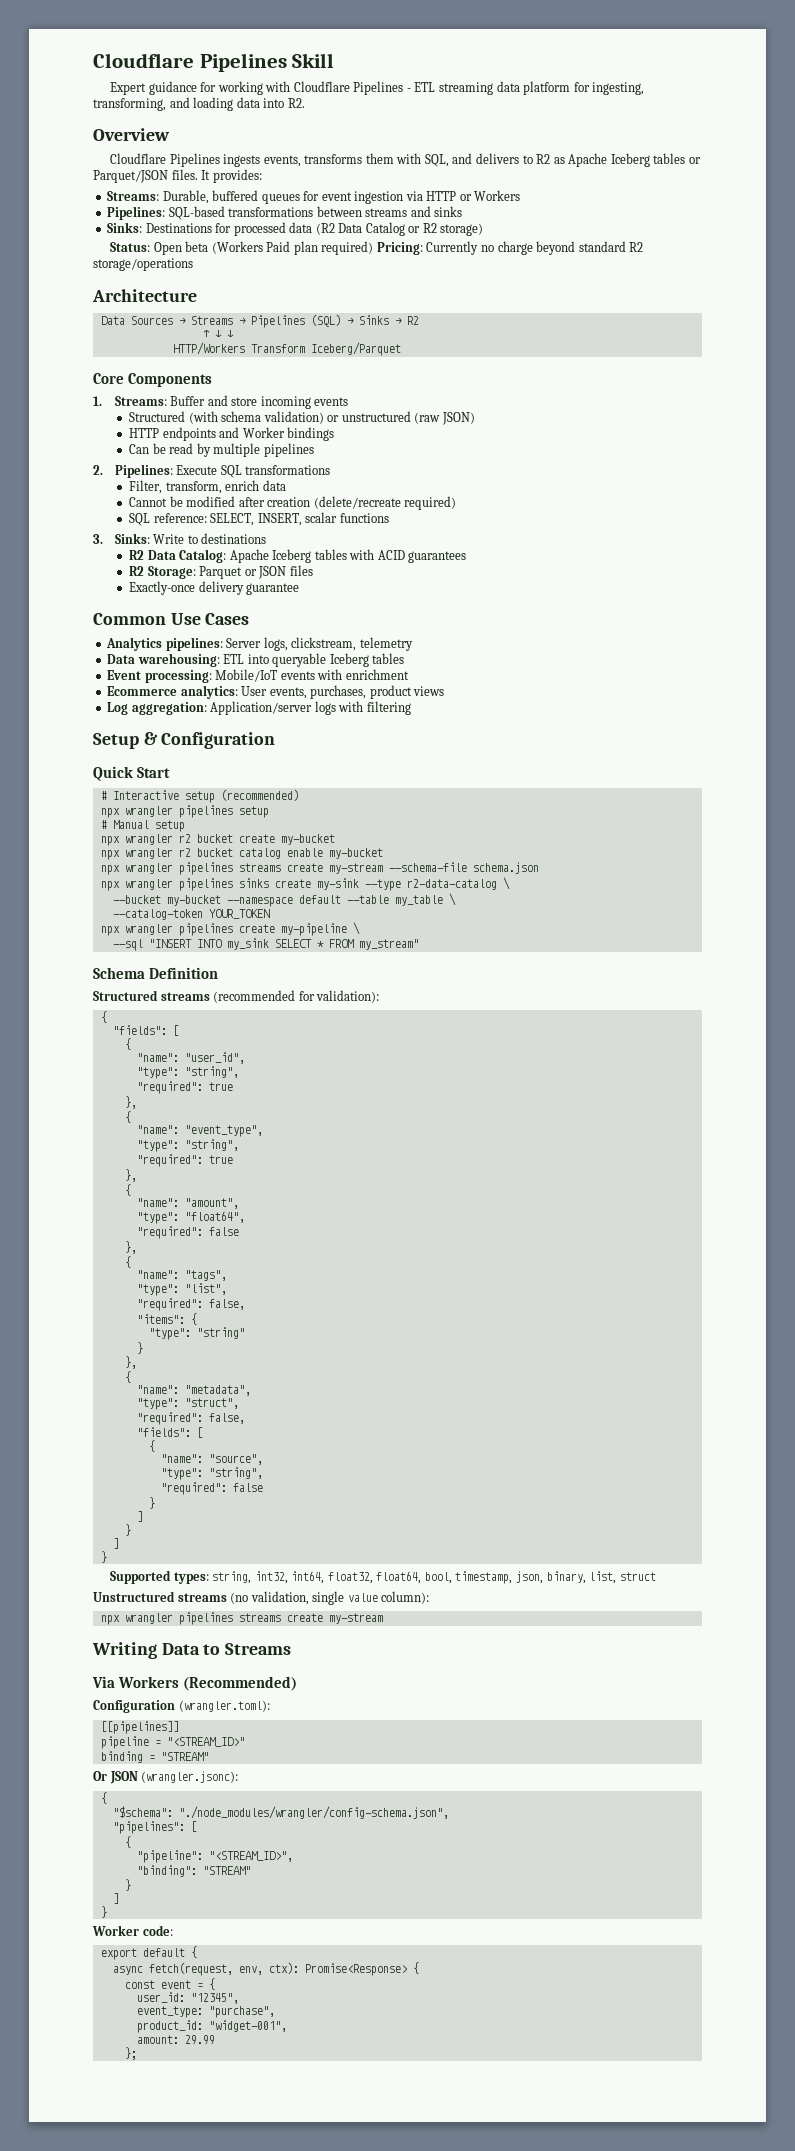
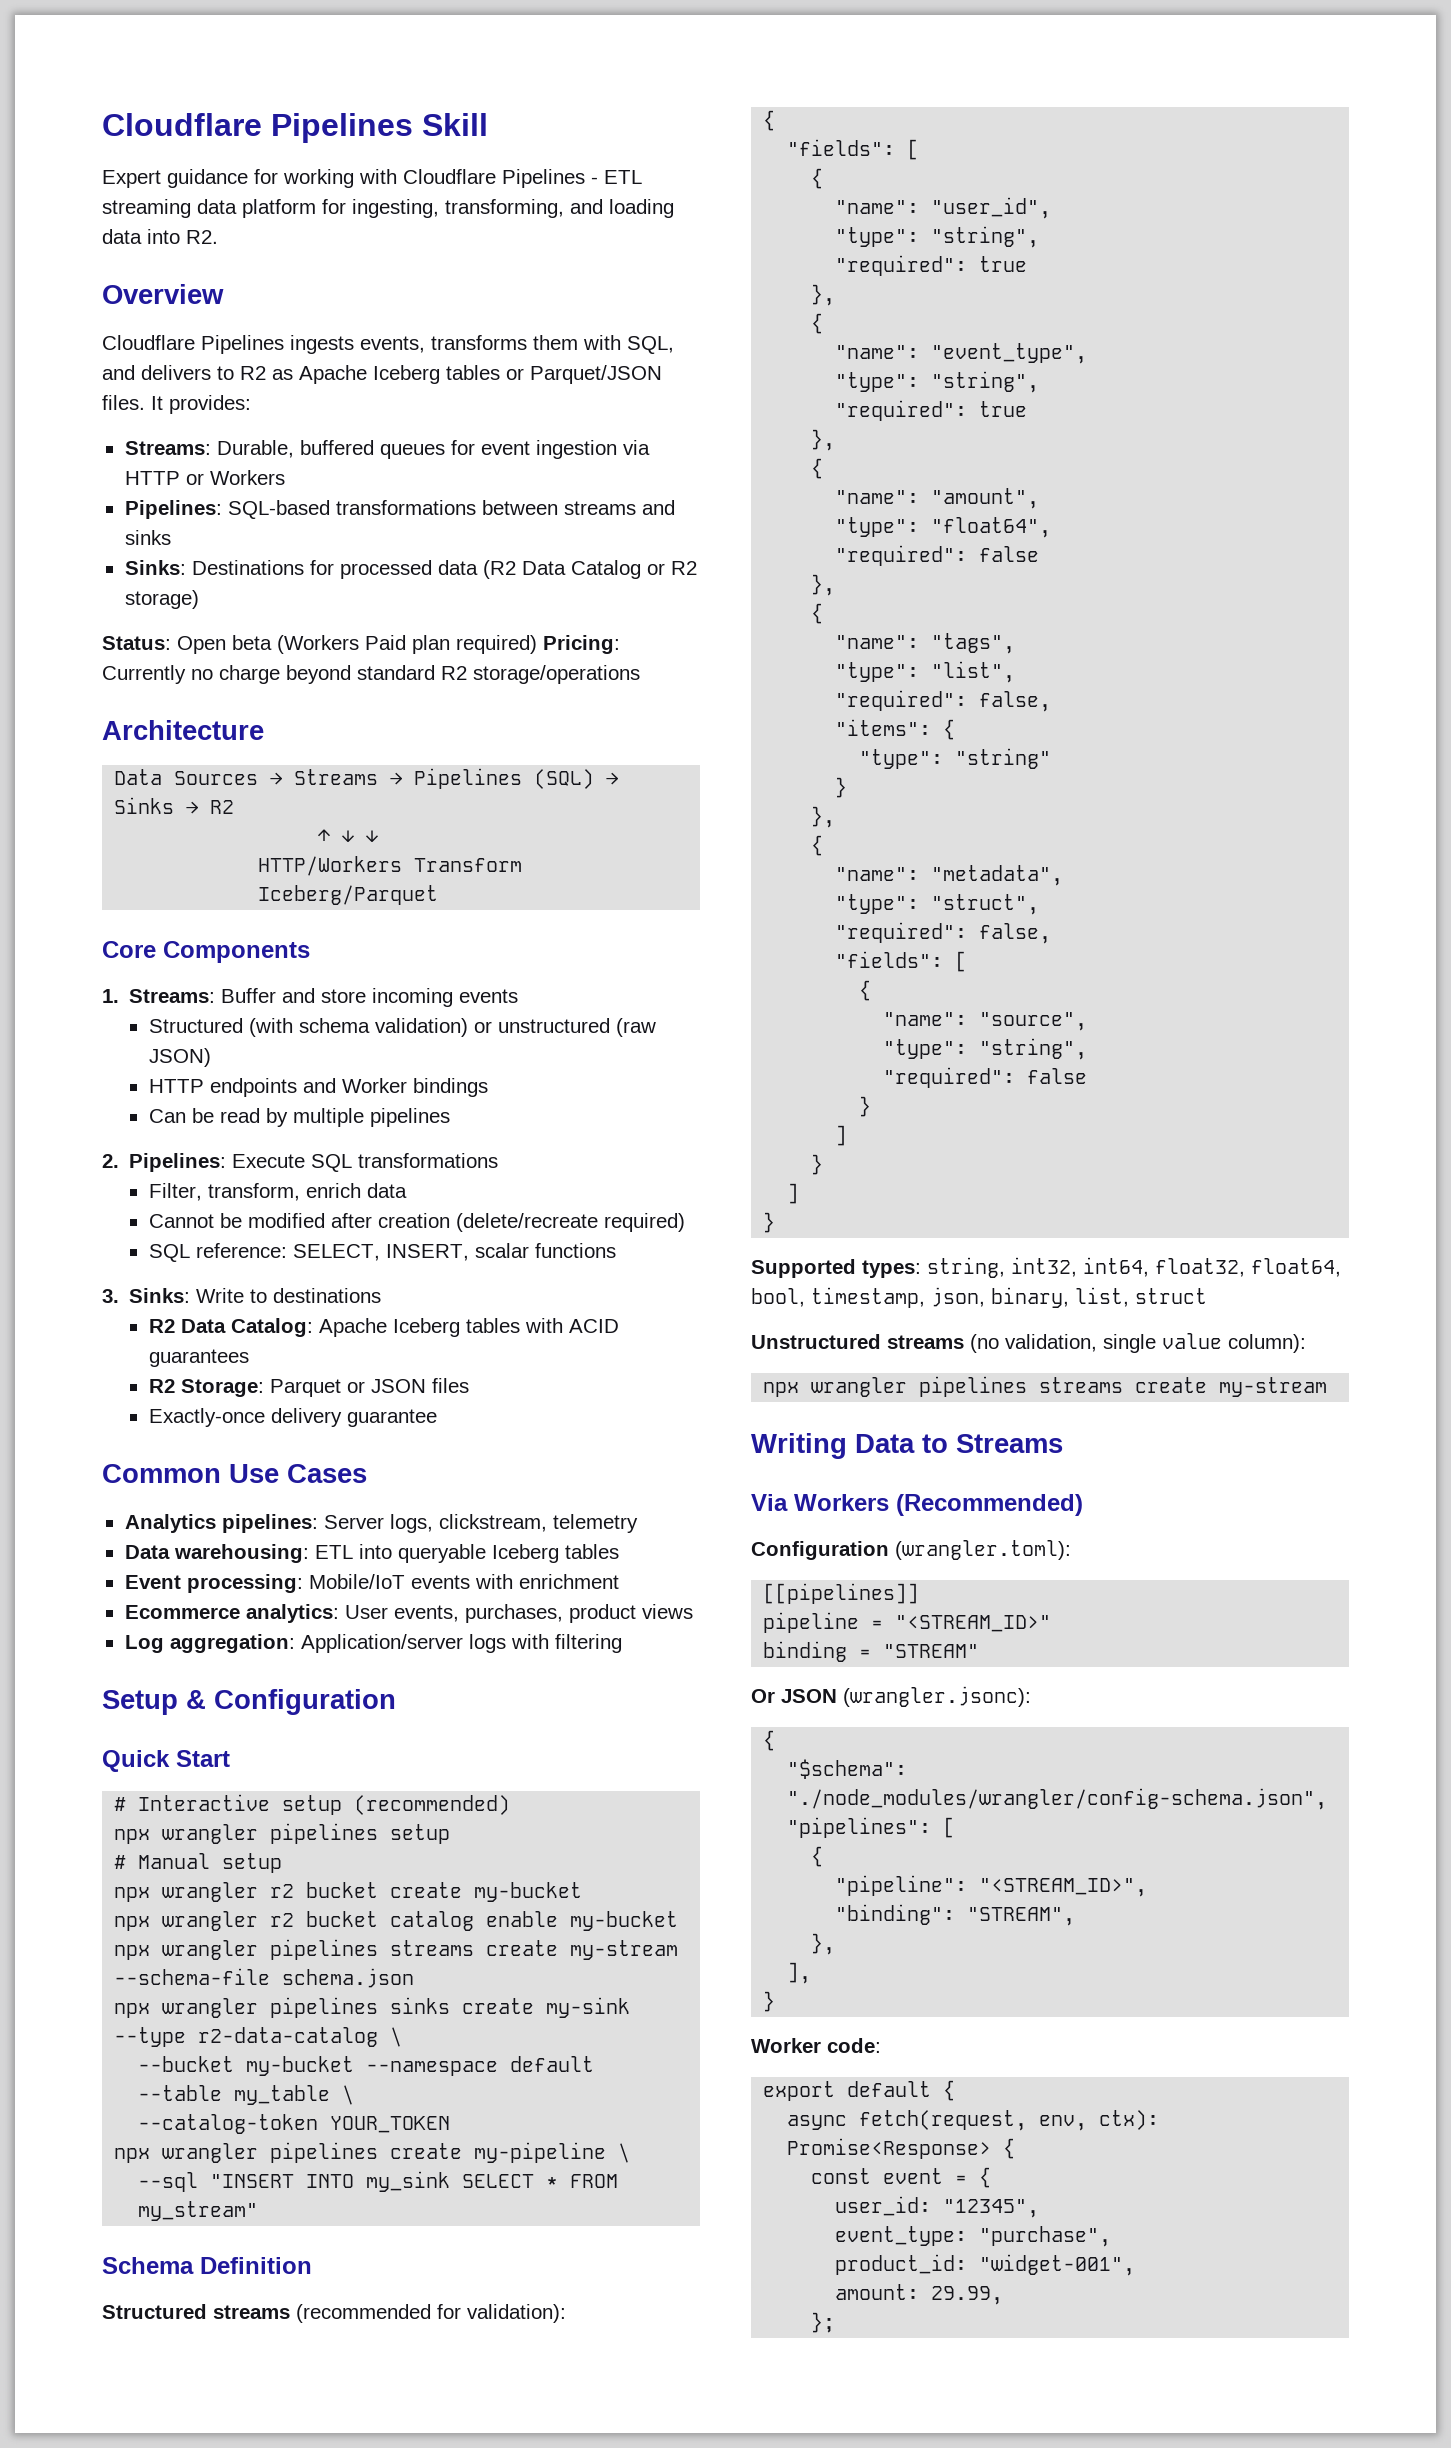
[202,1866,251,1875] [124,1879,131,1891] [112,1893,119,1904] "STREAM" // } // ] -> [967,1907,1076,1926] [811,1933,836,1955] [787,1962,812,1984] "STREAM", // }, // ],
[184,2035,215,2045] 29.99 -> [931,2286,1004,2305] 29.99,

